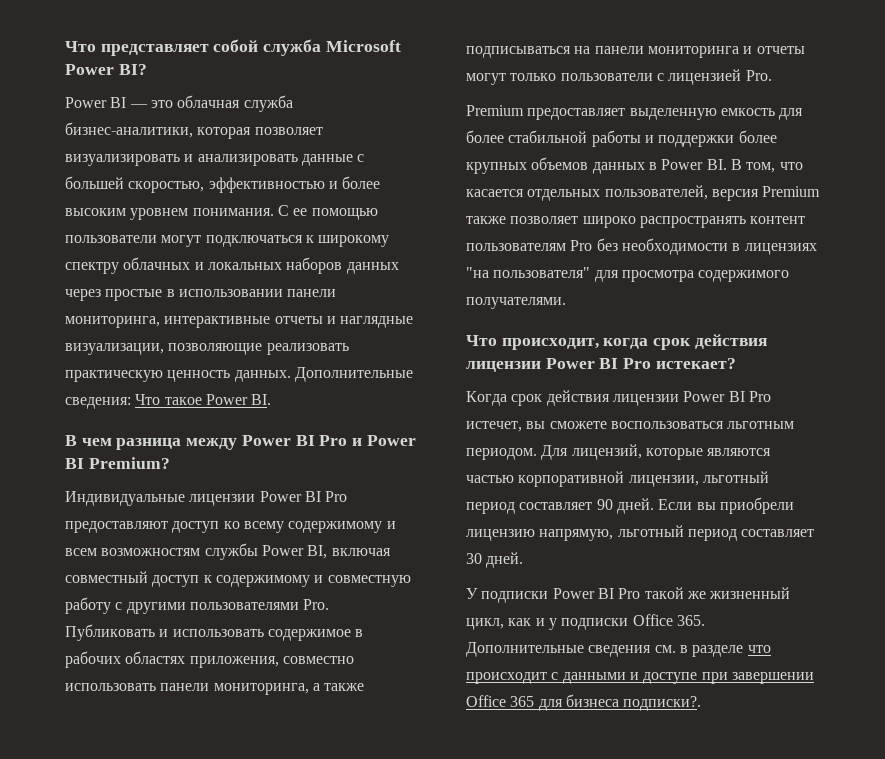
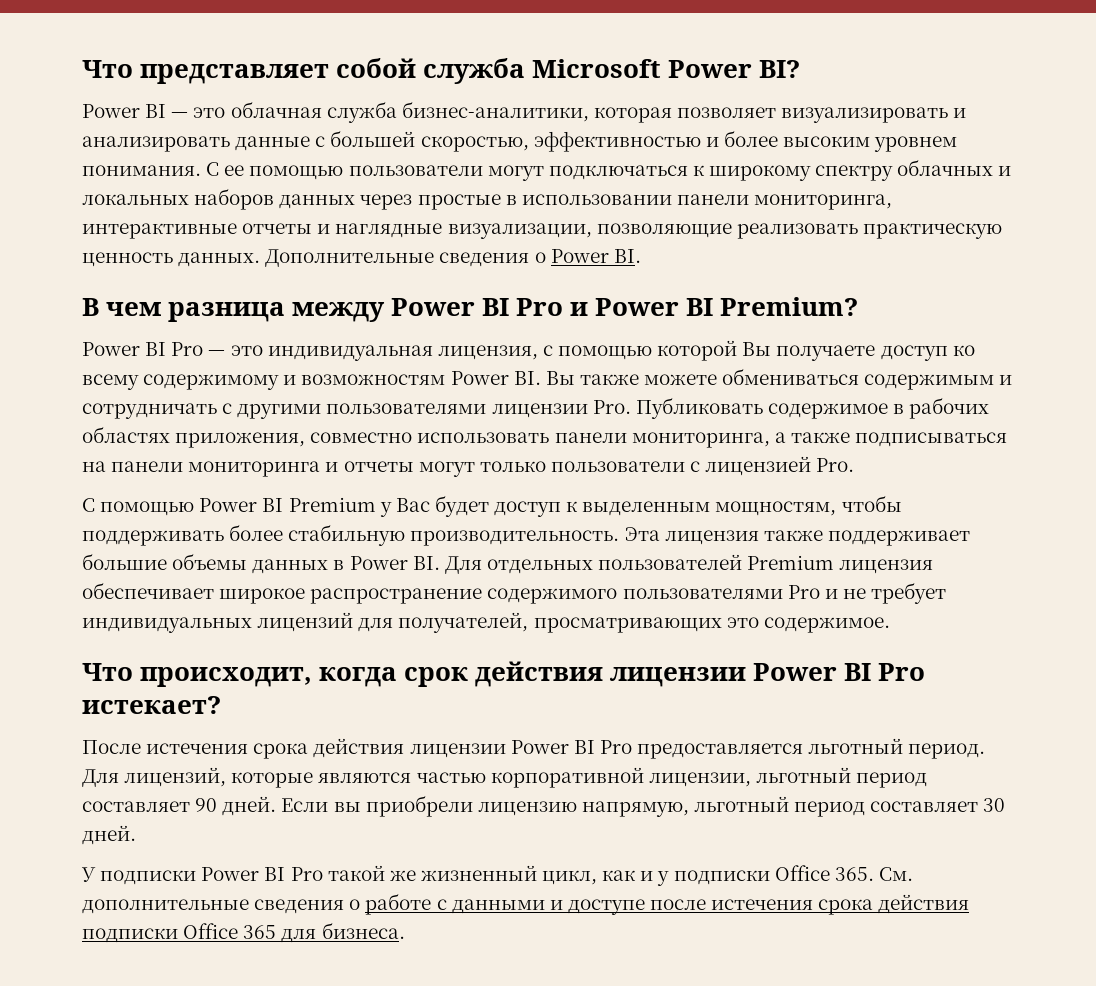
[65,394,202,409] сведения: Что такое -> [439,252,546,267] сведения о
[65,491,348,506] [65,521,168,533] Индивидуальные лицензии Power BI Pro предоставляют -> [82,340,876,361] Power BI Pro — это индивидуальная лицензия, с помощью которой Вы получаете
[65,543,391,560] [65,571,411,587] [65,597,111,614] всем возможностям службы Power BI, включая совместный доступ к содержимому и совместную работу -> [301,368,1013,390] [82,403,217,419] возможностям Power BI. Вы также можете обмениваться содержимым и сотрудничать
(299, 606) none -> [491,403,588,418] лицензии
[159,629,264,637] и использовать -> (763, 408) none
[466,105,804,120] [466,130,777,147] [466,157,803,174] [466,185,821,201] [466,216,806,228] [466,238,817,255] [466,267,790,282] [466,297,566,309] Premium предоставляет выделенную емкость для более стабильной работы и поддержки более крупных объемов данных в Power BI. В том, что касается отдельных пользователей, версия Premium также позволяет широко распространять контент пользователям Pro без необходимости в лицензиях "на пользователя" для просмотра содержимого получателями. -> [82,495,902,517] [82,524,970,546] [82,553,934,574] [82,582,947,604] [82,612,890,633] С помощью Power BI Premium у Вас будет доступ к выделенным мощностям, чтобы поддерживать более стабильную производительность. Эта лицензия также поддерживает большие объемы данных в Power BI. Для отдельных пользователей Premium лицензия обеспечивает широкое распространение содержимого пользователями Pro и не требует индивидуальных лицензий для получателей, просматривающих это содержимое.
[466,390,771,406] [466,421,795,432] [466,448,537,460] Когда срок действия лицензии Power BI Pro истечет, вы сможете воспользоваться льготным периодом. -> [82,738,986,759] После истечения срока действия лицензии Power BI Pro предоставляется льготный период.
[466,642,771,657] [466,672,814,684] Дополнительные сведения см. в разделе что происходит с данными и доступе при завершении -> [878,867,913,881] [82,893,970,915] [82,928,178,943] См. дополнительные сведения о работе с данными и доступе после истечения срока действия подписки
[565,694,702,711] бизнеса подписки?. -> [321,922,405,939] бизнеса.

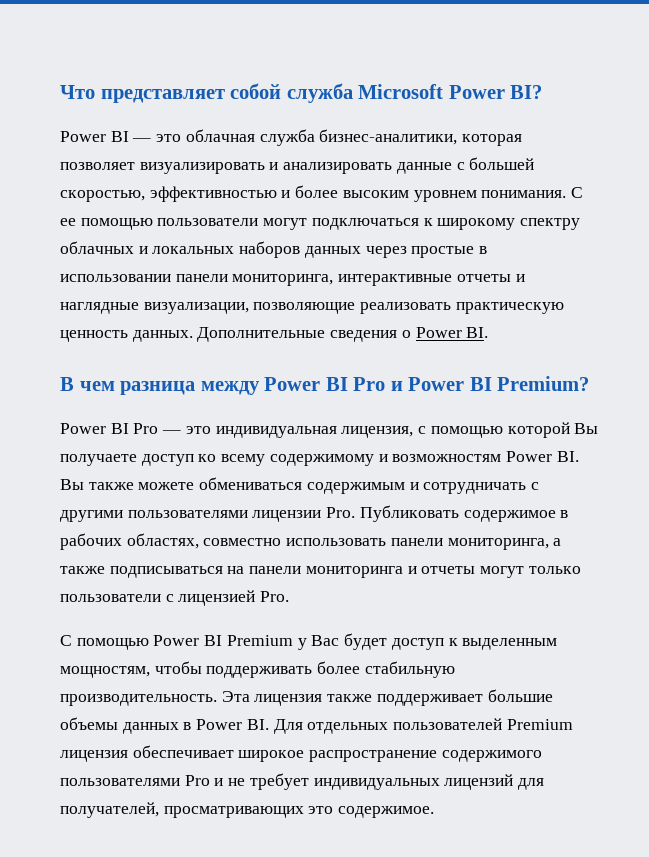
[82,426,306,448] областях приложения, -> [126,533,199,549] областях,
[82,661,926,687] [82,696,221,714] [82,738,986,759] [82,767,928,788] [82,795,1006,817] [82,825,136,845] [81,865,913,886] [82,893,970,915] [82,922,405,943] // Что происходит, когда срок действия лицензии Power BI Pro истекает? // После истечения срока действия лицензии Power BI Pro предоставляется льготный период. Для лицензий, которые являются частью корпоративной лицензии, льготный период составляет 90 дней. Если вы приобрели лицензию напрямую, льготный период составляет 30 дней. // У подписки Power BI Pro такой же жизненный цикл, как и у подписки Office 365. См. дополнительные сведения о работе с данными и доступе после истечения срока действия подписки Office 365 для бизнеса. -> (435, 812) none

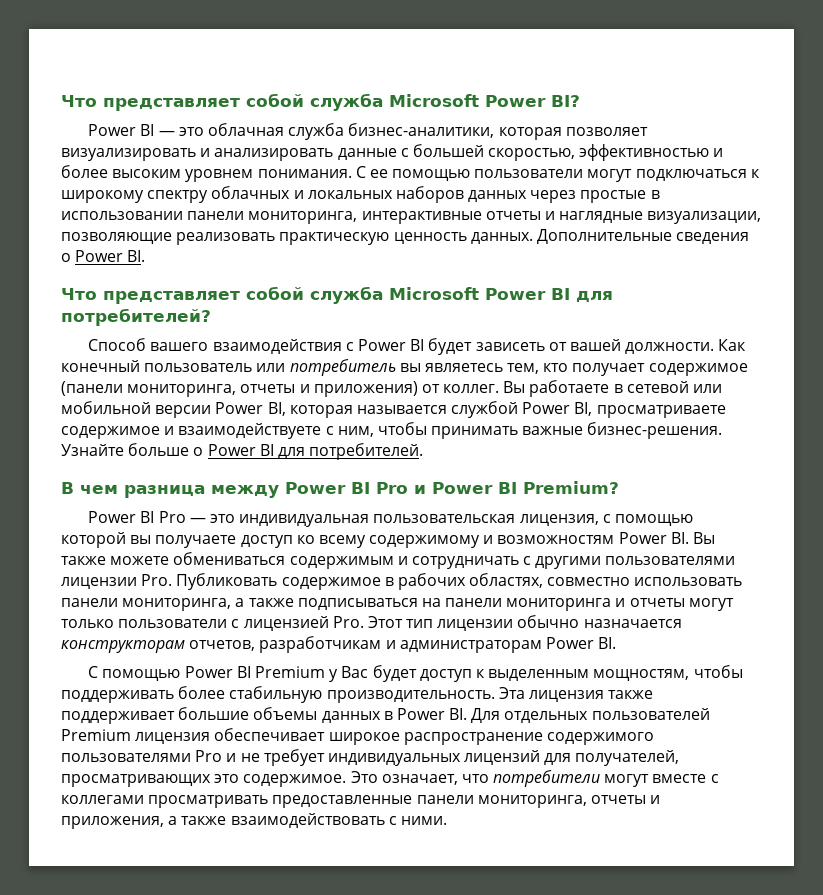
(489, 332) none -> [61,286,613,304] [61,308,211,326] [88,338,747,355] [61,359,748,376] [61,380,723,397] [61,401,726,418] [61,422,723,439] [61,443,424,460] // Что представляет собой служба Microsoft Power BI для потребителей? // Способ вашего взаимодействия с Power BI будет зависеть от вашей должности. Как конечный пользователь или потребитель вы являетесь тем, кто получает содержимое (панели мониторинга, отчеты и приложения) от коллег. Вы работаете в сетевой или мобильной версии Power BI, которая называется службой Power BI, просматриваете содержимое и взаимодействуете с ним, чтобы принимать важные бизнес-решения. Узнайте больше о Power BI для потребителей.
(337, 432) none -> [373,514,516,523] пользовательская
[574,423,599,434] Вы -> [130,535,152,544] вы
(290, 596) none -> [367,615,682,631] [61,636,617,653] Этот тип лицензии обычно назначается конструкторам отчетов, разработчикам и администраторам Power BI.
(435, 812) none -> [350,770,719,787] [61,795,661,808] [61,813,447,829] Это означает, что потребители могут вместе с коллегами просматривать предоставленные панели мониторинга, отчеты и приложения, а также взаимодействовать с ними.

